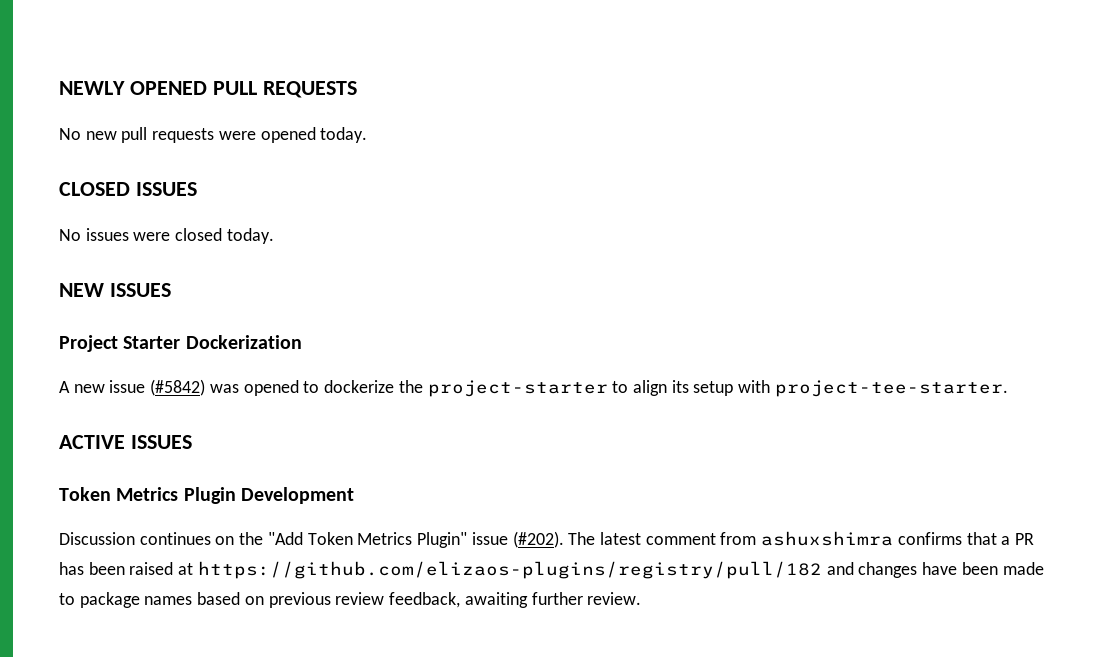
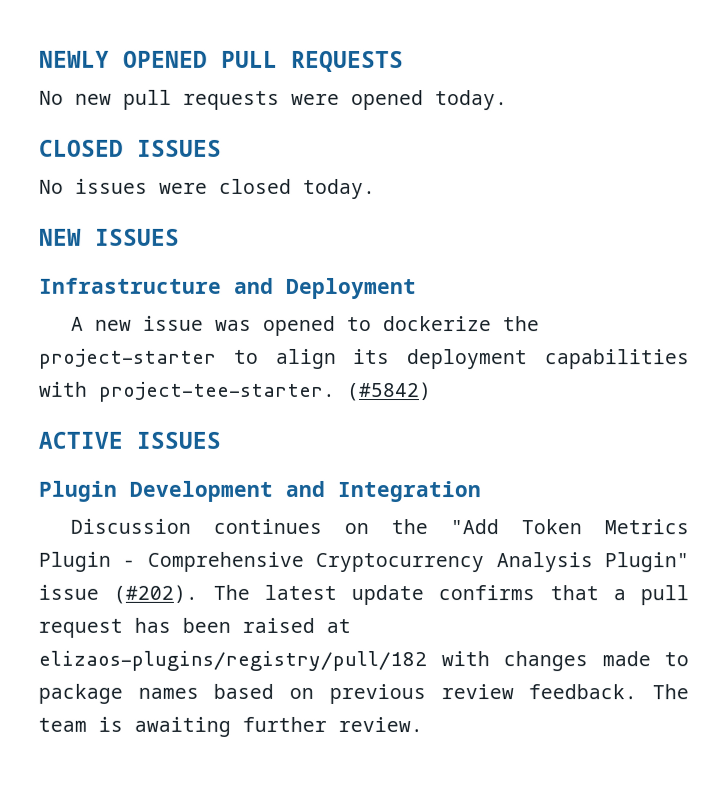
[59,335,302,352] Project Starter Dockerization -> [39,277,417,300] Infrastructure and Deployment
[150,379,206,396] (#5842) -> (205, 323) none
[693,381,734,396] setup -> [407,349,690,370] deployment capabilities
(1008, 388) none -> [347,381,432,402] (#5842)
[59,487,179,501] Token Metrics -> (221, 440) none
(354, 495) none -> [285,480,481,503] and Integration
(413, 538) none -> [38,551,593,573] Plugin - Comprehensive Cryptocurrency Analysis
[645,531,894,546] comment from ashuxshimra -> [351,584,424,606] update
[1015,533,1035,545] PR -> [640,585,689,606] [38,618,123,638] pull request
[197,561,998,579] https://github.com/elizaos-plugins/registry/pull/182 and changes have been -> [38,650,588,672] elizaos-plugins/registry/pull/182 with changes
[389,592,461,608] feedback, -> [528,684,689,700] [38,716,123,732] feedback. The team is

